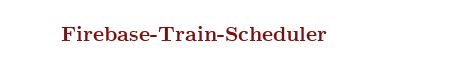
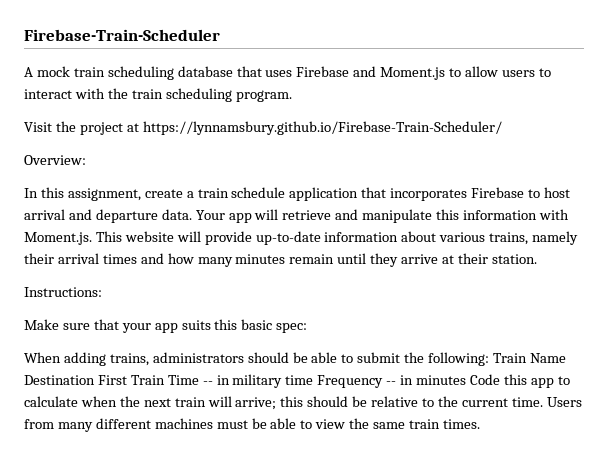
(327, 33) none -> [24,66,551,80] [24,88,292,102] [24,121,502,135] [24,155,86,165] [24,187,570,201] [24,209,569,223] [24,231,579,245] [24,253,537,267] [24,287,102,297] [24,319,308,333] [24,352,566,366] [24,374,570,388] [24,396,582,410] [24,418,480,432] // A mock train scheduling database that uses Firebase and Moment.js to allow users to interact with the train scheduling program. // Visit the project at https://lynnamsbury.github.io/Firebase-Train-Scheduler/ // Overview: // In this assignment, create a train schedule application that incorporates Firebase to host arrival and departure data. Your app will retrieve and manipulate this information with Moment.js. This website will provide up-to-date information about various trains, namely their arrival times and how many minutes remain until they arrive at their station. // Instructions: // Make sure that your app suits this basic spec: // When adding trains, administrators should be able to submit the following: Train Name Destination First Train Time -- in military time Frequency -- in minutes Code this app to calculate when the next train will arrive; this should be relative to the current time. Users from many different machines must be able to view the same train times.

